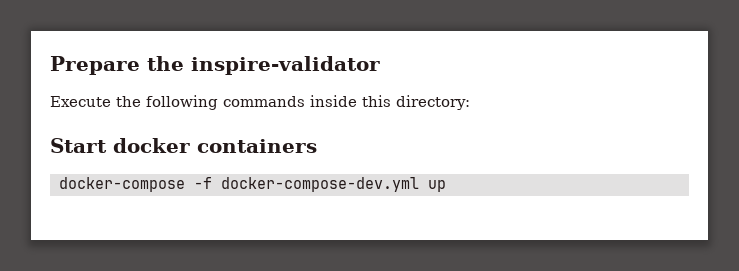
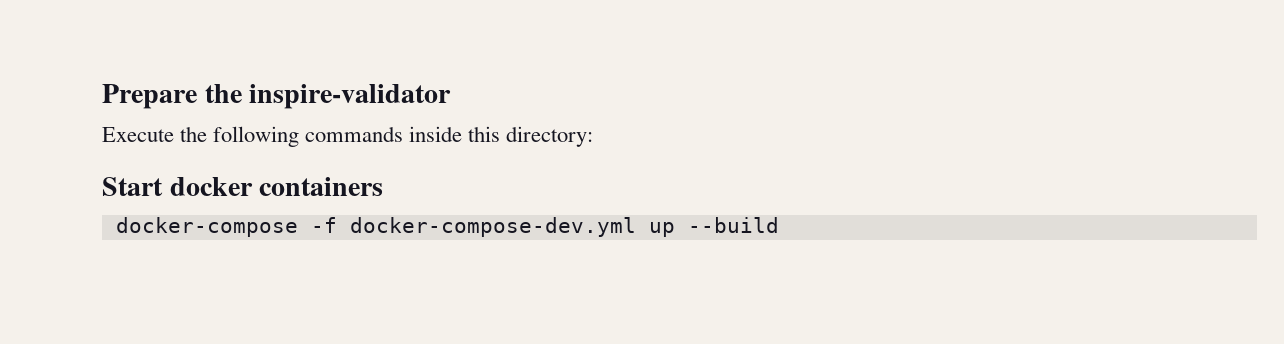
(446, 186) none -> [687,217,779,233] --build

